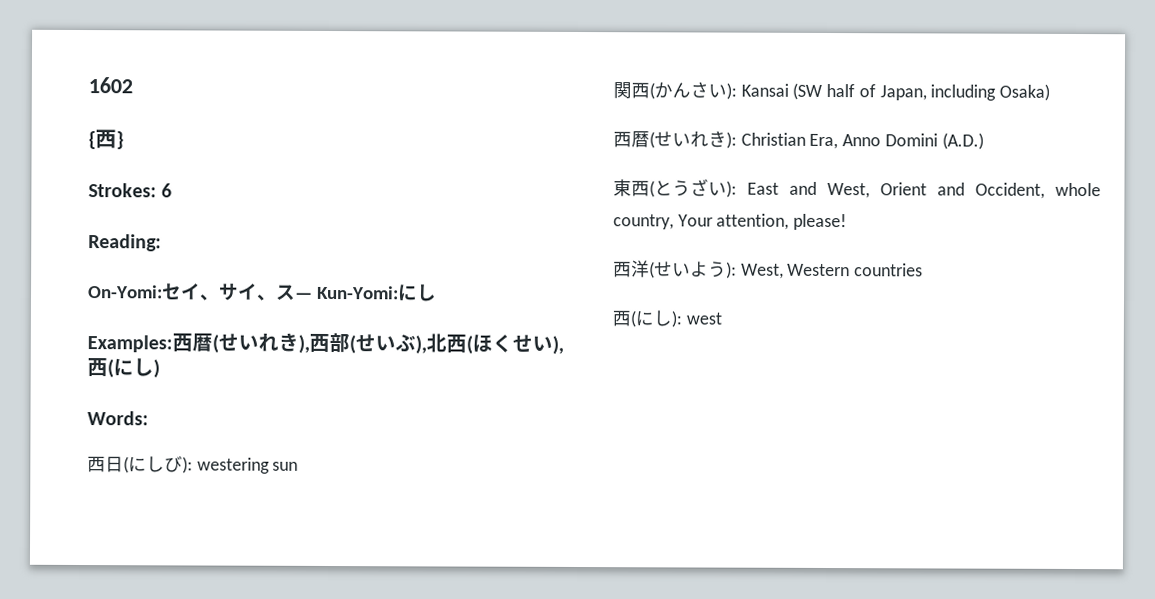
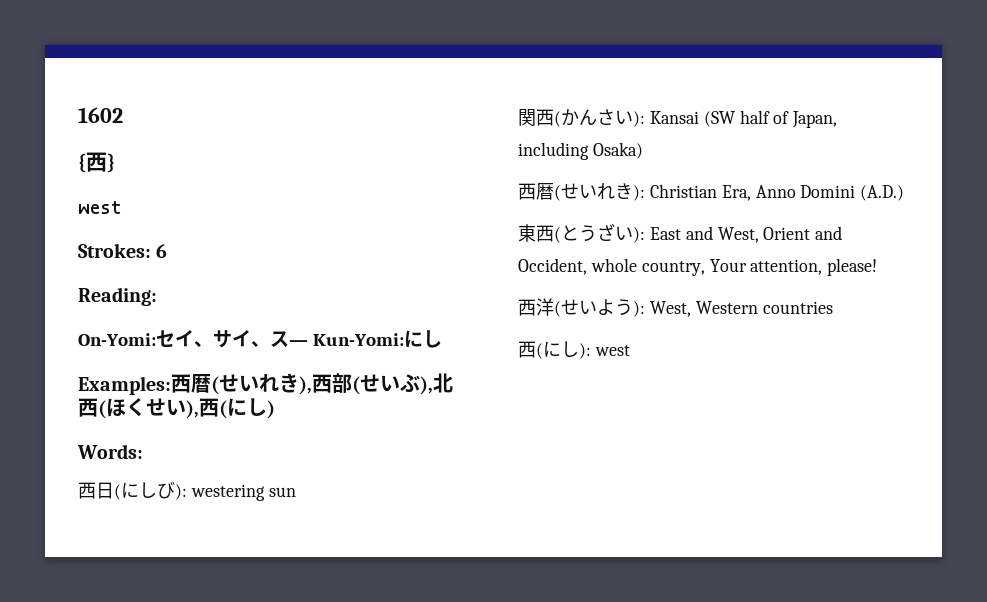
(124, 140) none -> [78,201,122,214] // west

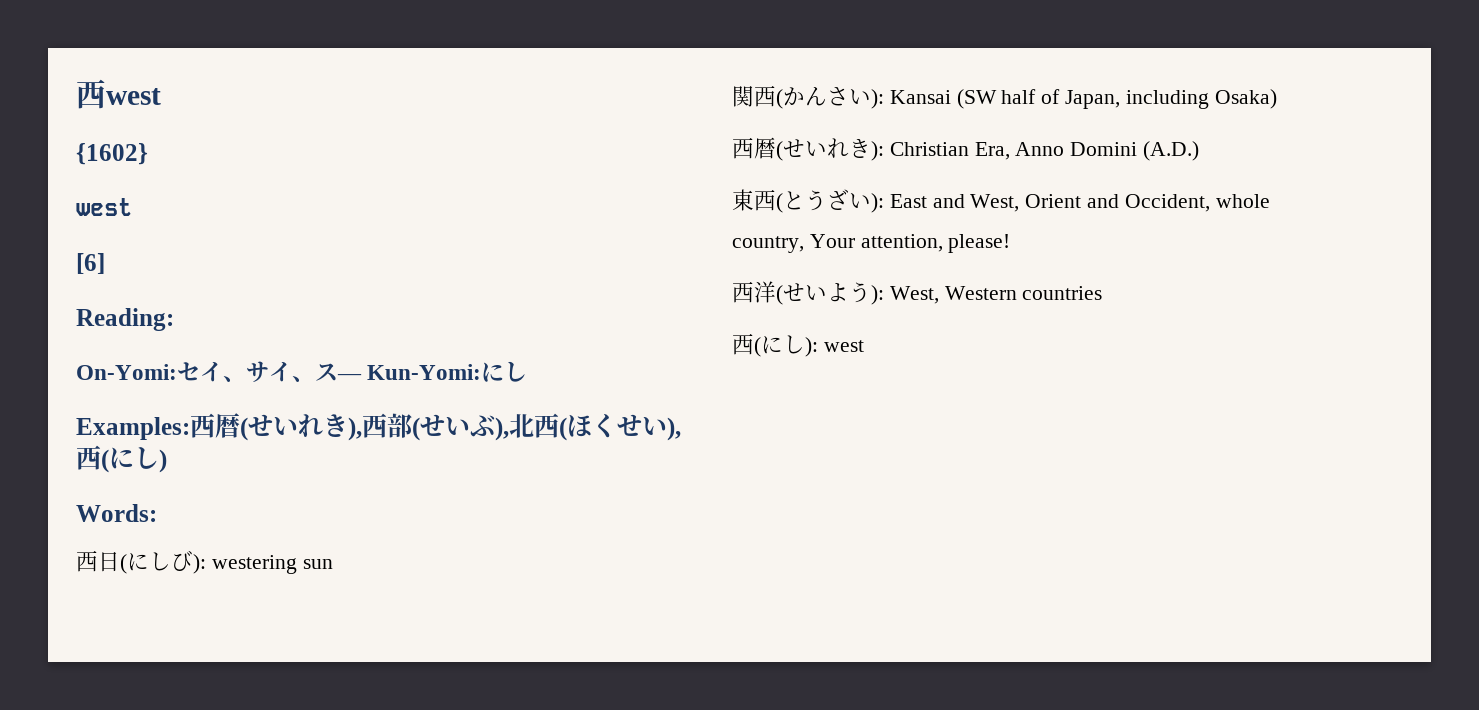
[78,107,123,123] [78,152,115,173] [78,201,122,214] [78,243,168,258] 1602 // {西} // west // Strokes: 6 -> [76,79,161,109] [76,143,148,165] [76,198,132,216] [76,253,105,274] 西west // {1602} // west // [6]

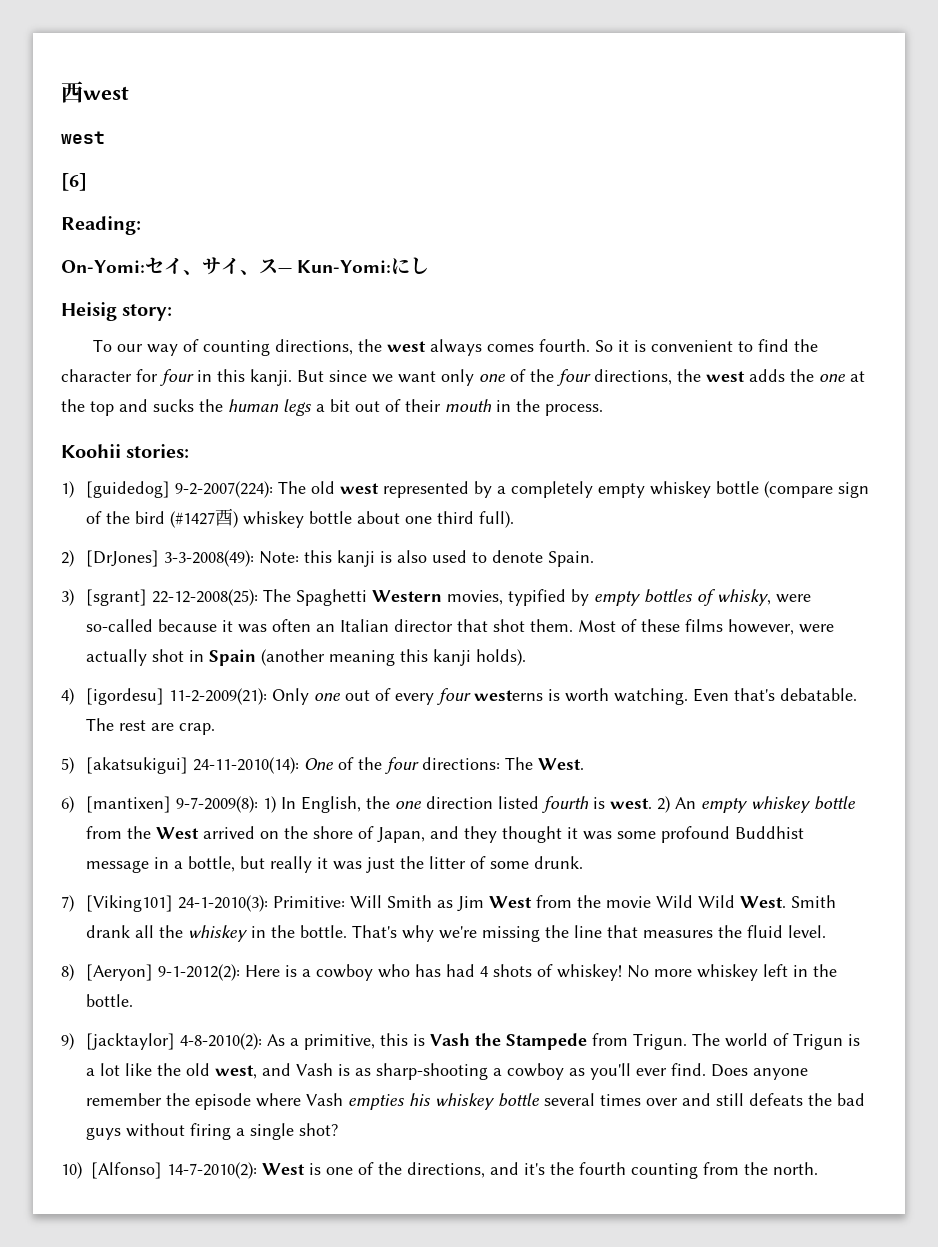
[76,143,148,165] // {1602} -> (129, 93) none
[76,413,681,441] [76,445,167,473] [76,504,157,522] [76,550,333,574] [732,85,1277,109] [732,137,1200,161] [732,189,1270,213] [732,234,1011,253] [732,281,1103,305] [732,333,864,357] Examples:西暦(せいれき),西部(せいぶ),北西(ほくせい),西(にし) // Words: // 西日(にしび): westering sun // 関西(かんさい): Kansai (SW half of Japan, including Osaka) // 西暦(せいれき): Christian Era, Anno Domini (A.D.) // 東西(とうざい): East and West, Orient and Occident, whole country, Your attention, please! // 西洋(せいよう): West, Western countries // 西(にし): west -> [61,302,173,321] [93,339,819,356] [61,369,865,386] [61,399,603,416] [61,444,190,458] [61,481,870,498] [86,508,515,528] [61,550,595,567] [61,589,812,606] [86,619,835,635] [86,649,527,666] [61,688,858,705] [86,718,216,735] [61,757,585,774] [61,796,856,813] [86,826,805,843] [86,856,584,873] [61,895,837,912] [86,925,827,942] [61,964,838,981] [86,994,134,1007] [61,1033,861,1050] [86,1063,809,1080] [86,1093,866,1110] [86,1123,339,1140] [61,1162,818,1179] Heisig story: // To our way of counting directions, the west always comes fourth. So it is convenient to find the character for four in this kanji. But since we want only one of the four directions, the west adds the one at the top and sucks the human legs a bit out of their mouth in the process. // Koohii stories: // 1) [guidedog] 9-2-2007(224): The old west represented by a completely empty whiskey bottle (compare sign of the bird (#1427酉) whiskey bottle about one third full). // 2) [DrJones] 3-3-2008(49): Note: this kanji is also used to denote Spain. // 3) [sgrant] 22-12-2008(25): The Spaghetti Western movies, typified by empty bottles of whisky, were so-called because it was often an Italian director that shot them. Most of these films however, were actually shot in Spain (another meaning this kanji holds). // 4) [igordesu] 11-2-2009(21): Only one out of every four westerns is worth watching. Even that's debatable. The rest are crap. // 5) [akatsukigui] 24-11-2010(14): One of the four directions: The West. // 6) [mantixen] 9-7-2009(8): 1) In English, the one direction listed fourth is west. 2) An empty whiskey bottle from the West arrived on the shore of Japan, and they thought it was some profound Buddhist message in a bottle, but really it was just the litter of some drunk. // 7) [Viking101] 24-1-2010(3): Primitive: Will Smith as Jim West from the movie Wild Wild West. Smith drank all the whiskey in the bottle. That's why we're missing the line that measures the fluid level. // 8) [Aeryon] 9-1-2012(2): Here is a cowboy who has had 4 shots of whiskey! No more whiskey left in the bottle. // 9) [jacktaylor] 4-8-2010(2): As a primitive, this is Vash the Stampede from Trigun. The world of Trigun is a lot like the old west, and Vash is as sharp-shooting a cowboy as you'll ever find. Does anyone remember the episode where Vash empties his whiskey bottle several times over and still defeats the bad guys without firing a single shot? // 10) [Alfonso] 14-7-2010(2): West is one of the directions, and it's the fourth counting from the north.

